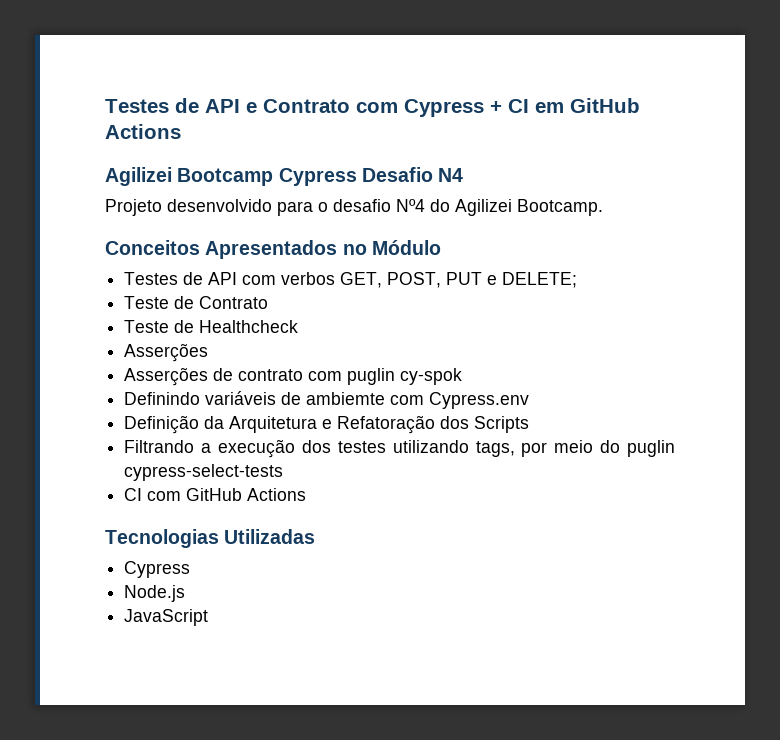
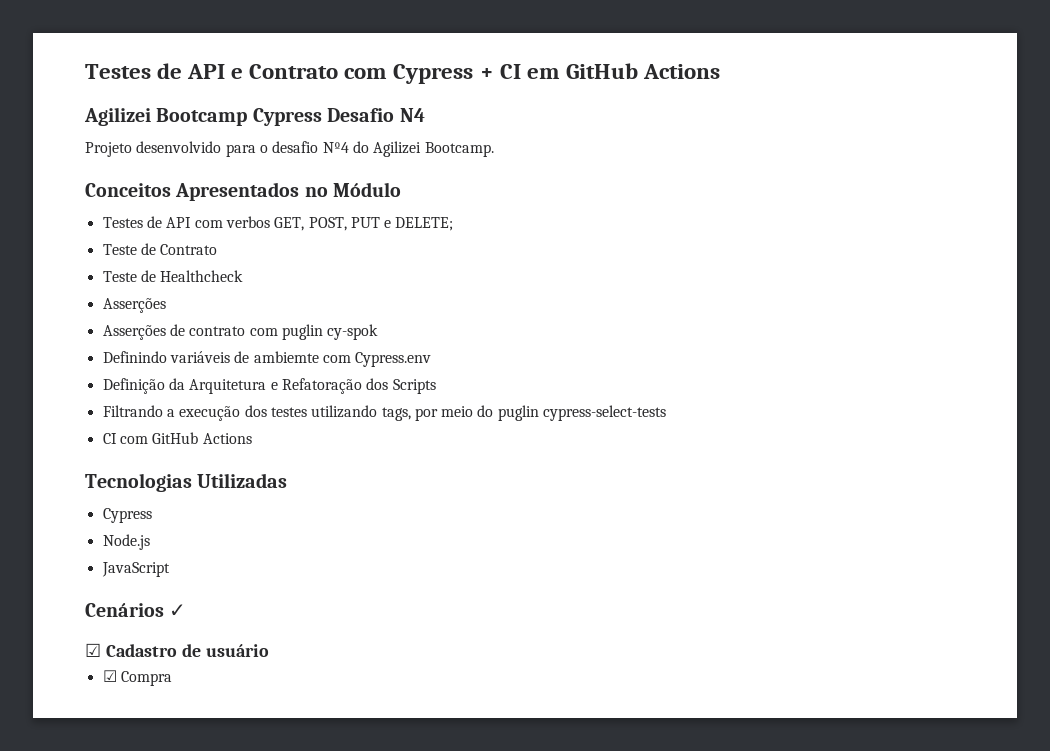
(209, 617) none -> [85,603,187,617] [85,643,269,657] [102,670,172,686] // Cenários ✓ // ☑ Cadastro de usuário // ☑ Compra

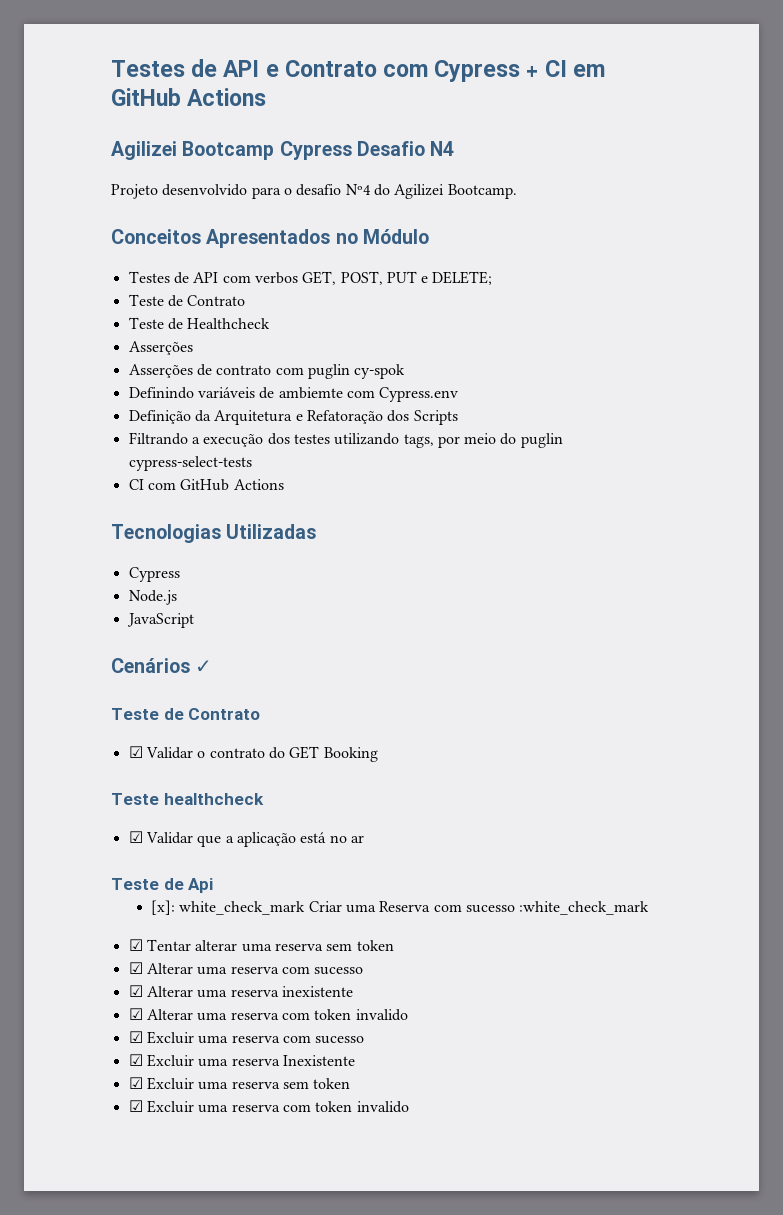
[85,643,269,657] [102,670,172,686] ☑ Cadastro de usuário // ☑ Compra -> [111,708,261,720] [128,746,378,762] [111,793,264,805] [128,831,364,847] [111,878,214,893] [150,900,650,915] [128,939,394,952] [128,962,364,975] [128,985,353,998] [128,1008,408,1021] [128,1031,365,1044] [128,1054,355,1067] [128,1077,351,1090] [128,1100,409,1113] Teste de Contrato // ☑ Validar o contrato do GET Booking // Teste healthcheck // ☑ Validar que a aplicação está no ar // Teste de Api // [x]: white_check_mark Criar uma Reserva com sucesso :white_check_mark // ☑ Tentar alterar uma reserva sem token // ☑ Alterar uma reserva com sucesso // ☑ Alterar uma reserva inexistente // ☑ Alterar uma reserva com token invalido // ☑ Excluir uma reserva com sucesso // ☑ Excluir uma reserva Inexistente // ☑ Excluir uma reserva sem token // ☑ Excluir uma reserva com token invalido

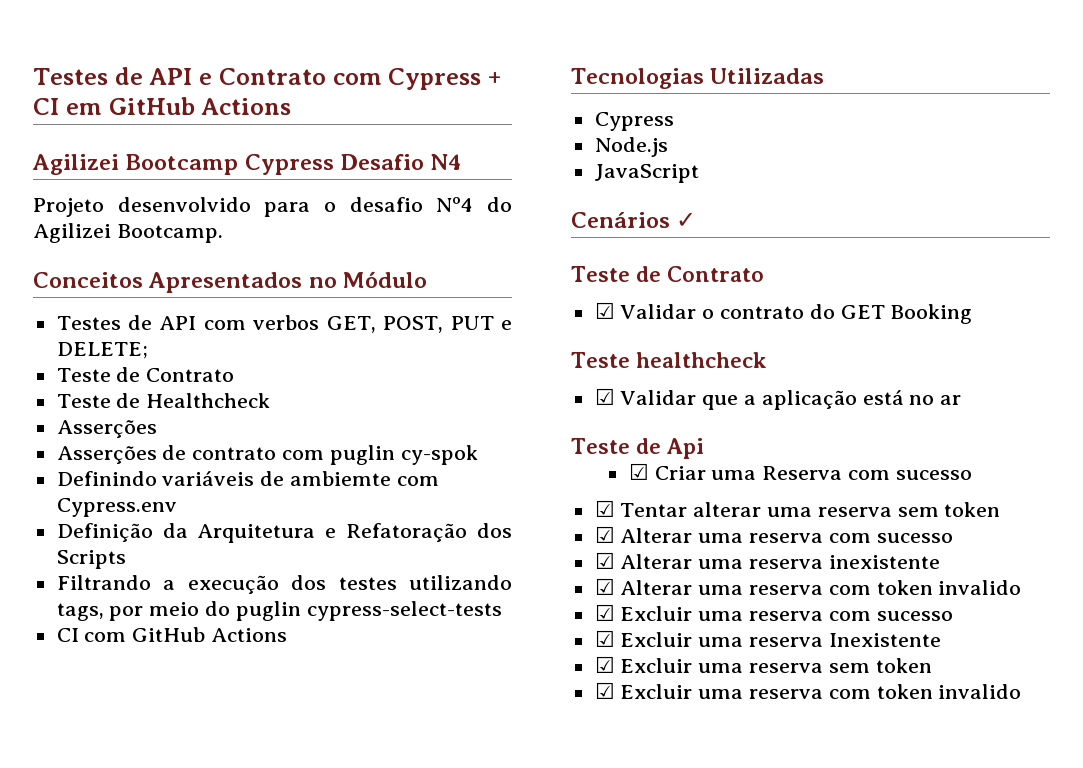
[150,900,306,915] [x]: white_check_mark -> [628,463,649,480] ☑
[519,901,650,915] :white_check_mark -> (972, 475) none

